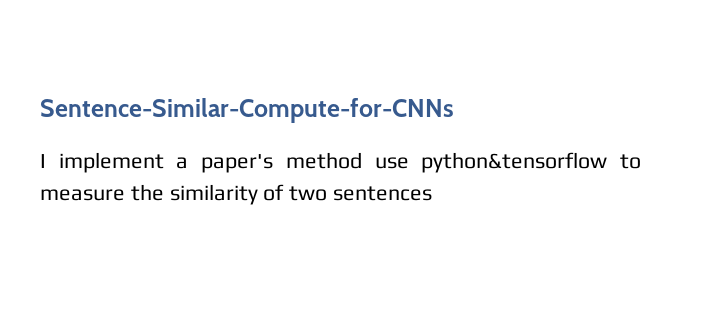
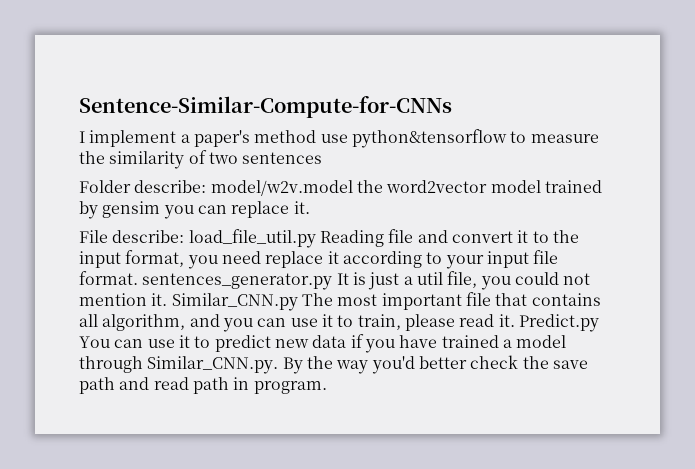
(433, 193) none -> [79,180,602,196] [79,201,310,219] [79,229,579,248] [79,250,559,269] [79,271,591,290] [79,292,601,311] [79,314,599,332] [79,334,567,353] [79,355,588,374] [79,377,327,394] // Folder describe: model/w2v.model the word2vector model trained by gensim you can replace it. // File describe: load_file_util.py Reading file and convert it to the input format, you need replace it according to your input file format. sentences_generator.py It is just a util file, you could not mention it. Similar_CNN.py The most important file that contains all algorithm, and you can use it to train, please read it. Predict.py You can use it to predict new data if you have trained a model through Similar_CNN.py. By the way you'd better check the save path and read path in program.

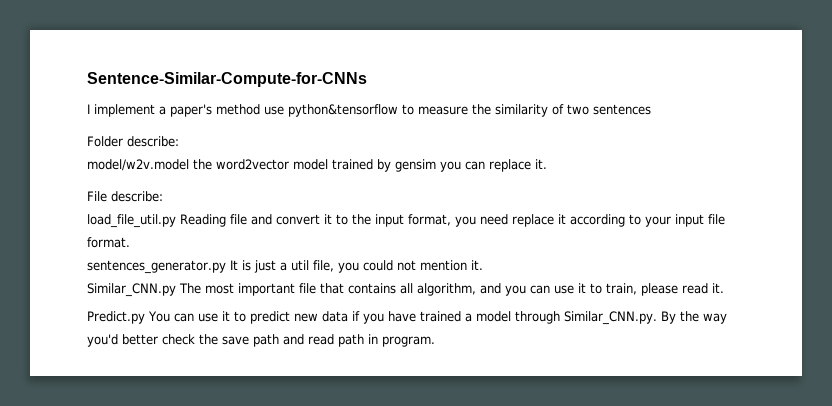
(207, 186) none -> (179, 141) //
(185, 236) none -> (163, 196) //
(138, 278) none -> (130, 242) //
(168, 299) none -> (483, 265) //
(515, 320) none -> (724, 288) //

